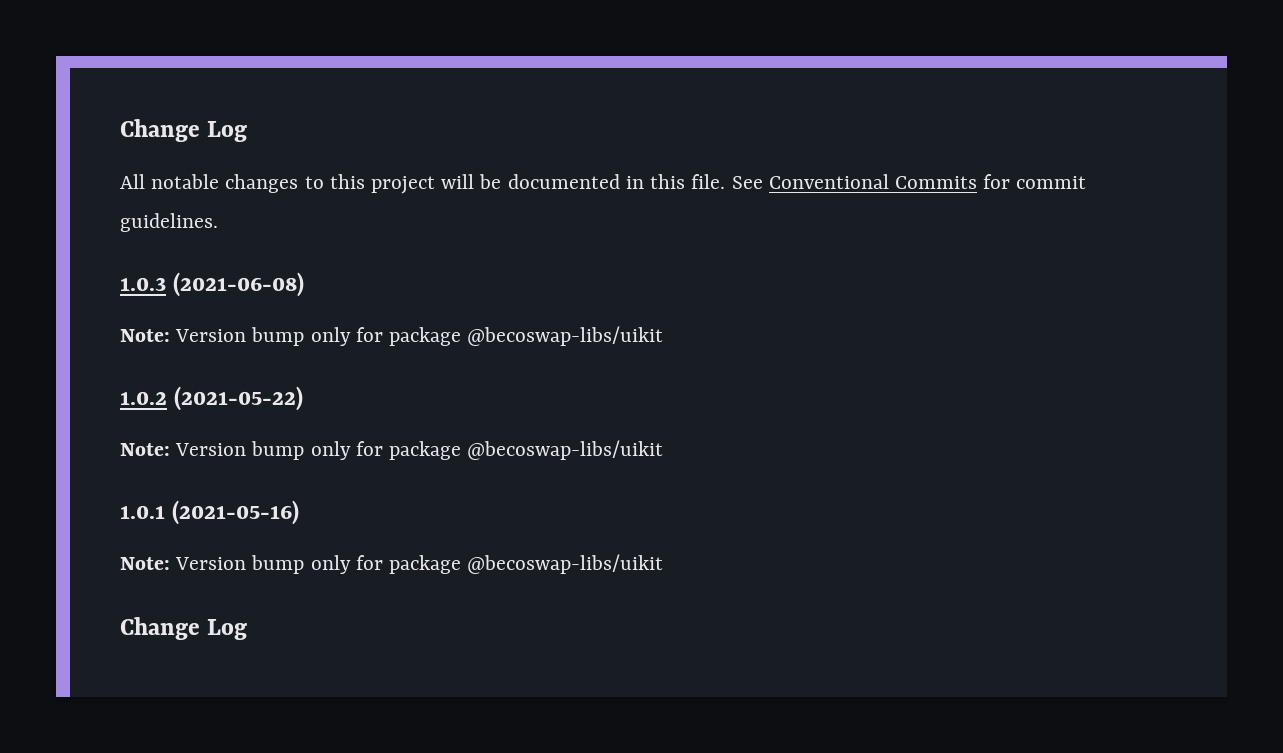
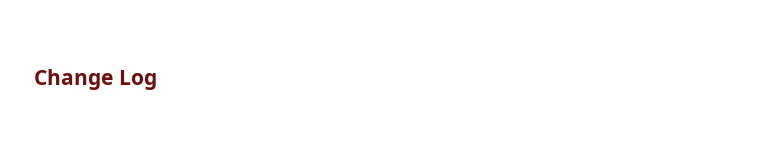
[120,119,248,142] [120,174,1087,194] [120,213,218,232] [120,272,304,297] [120,326,664,346] [120,386,303,411] [120,440,664,460] [120,500,299,525] [120,554,664,574] [120,617,248,640] Change Log // All notable changes to this project will be documented in this file. See Conventional Commits for commit guidelines. // 1.0.3 (2021-06-08) // Note: Version bump only for package @becoswap-libs/uikit // 1.0.2 (2021-05-22) // Note: Version bump only for package @becoswap-libs/uikit // 1.0.1 (2021-05-16) // Note: Version bump only for package @becoswap-libs/uikit // Change Log -> [34,69,157,90] Change Log

